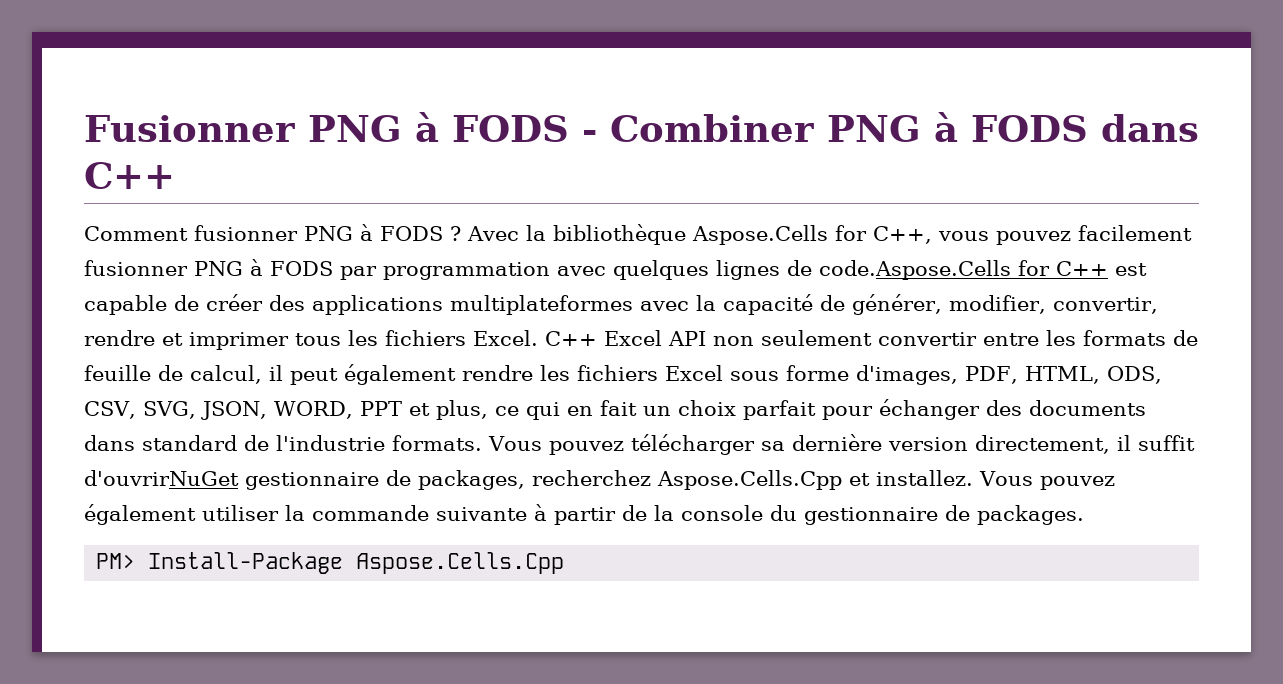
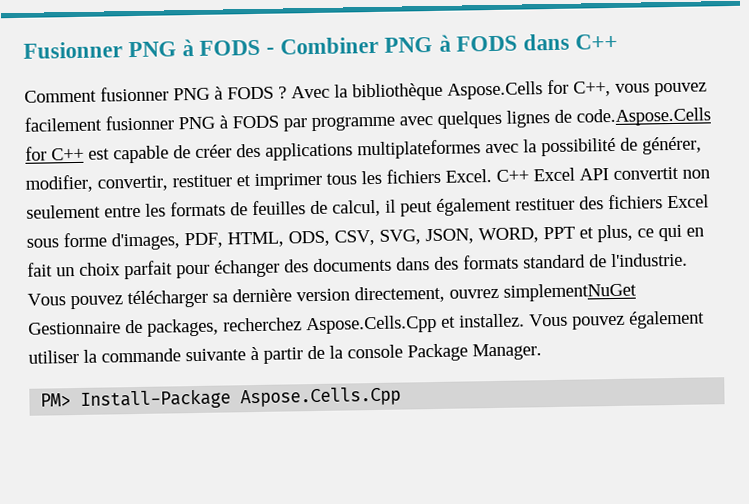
[383,262,550,280] programmation -> [311,115,395,132] programme
[723,294,813,315] capacité -> [541,137,616,157] possibilité
[84,330,155,346] rendre -> [172,174,232,188] restituer
(706, 338) none -> [613,166,679,180] convertit
[878,332,977,346] convertir -> (101, 211) none
[84,365,151,381] feuille -> [252,200,306,216] feuilles
[462,365,570,381] rendre les -> [515,196,604,211] restituer des
[142,435,482,451] standard de l'industrie formats. -> [434,252,688,271] des formats standard de l'industrie.
[1116,435,1195,451] [84,470,379,490] il suffit d'ouvrirNuGet gestionnaire -> [449,282,637,302] [28,321,121,335] ouvrez simplementNuGet Gestionnaire
[770,505,1084,525] du gestionnaire de packages. -> [407,343,542,362] Package Manager.

